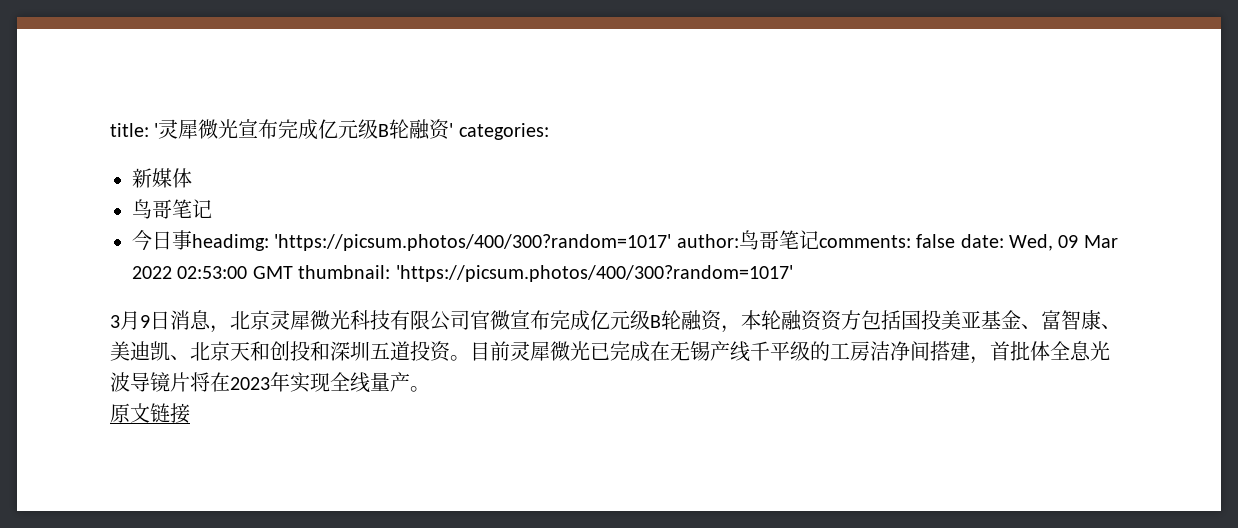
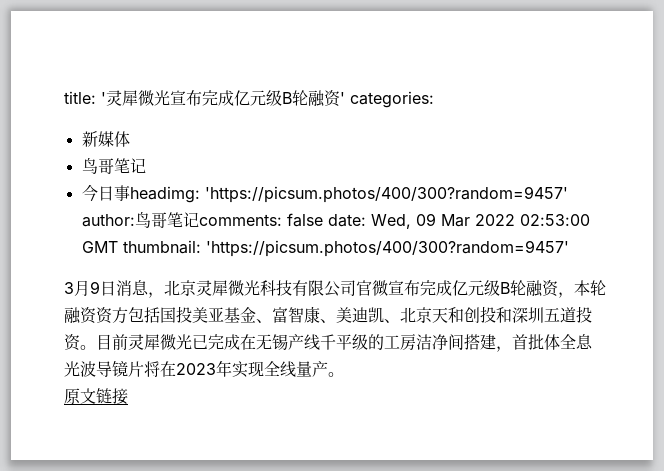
[274,234,672,251] 'https://picsum.photos/400/300?random=1017' -> [204,186,568,203] 'https://picsum.photos/400/300?random=9457'
[395,265,793,282] 'https://picsum.photos/400/300?random=1017' -> [205,240,569,257] 'https://picsum.photos/400/300?random=9457'

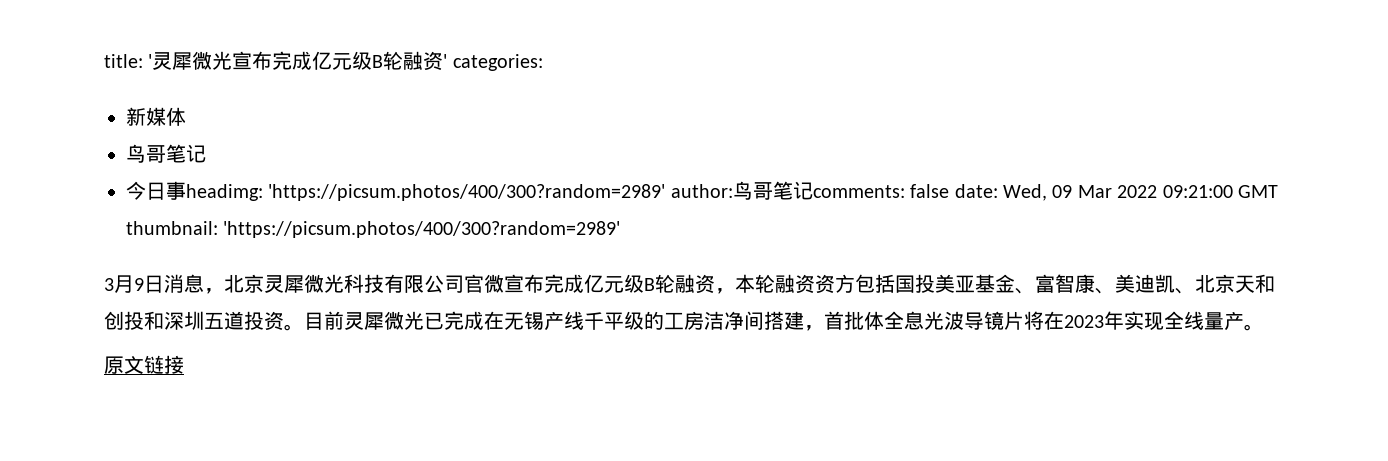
[204,186,568,203] 'https://picsum.photos/400/300?random=9457' -> [268,184,666,201] 'https://picsum.photos/400/300?random=2989'
[519,214,590,226] 02:53:00 -> [1162,185,1233,198] 09:21:00
[205,240,569,257] 'https://picsum.photos/400/300?random=9457' -> [223,221,621,238] 'https://picsum.photos/400/300?random=2989'

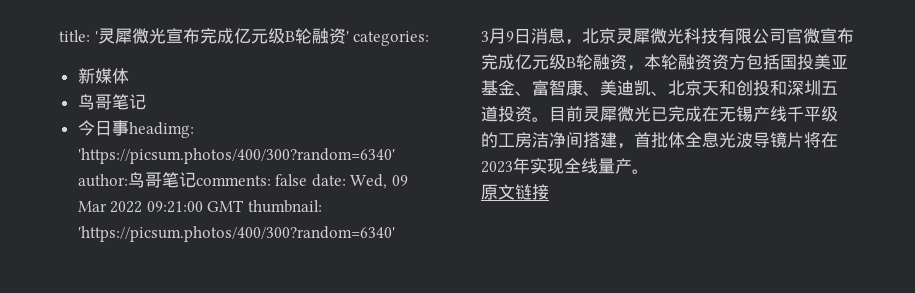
[268,184,666,201] 'https://picsum.photos/400/300?random=2989' -> [77,148,395,164] 'https://picsum.photos/400/300?random=6340'
[223,221,621,238] 'https://picsum.photos/400/300?random=2989' -> [77,226,395,242] 'https://picsum.photos/400/300?random=6340'

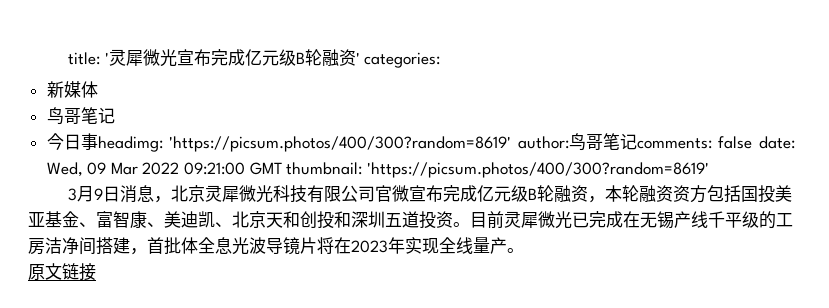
[77,148,395,164] 'https://picsum.photos/400/300?random=6340' -> [169,136,512,152] 'https://picsum.photos/400/300?random=8619'
[77,226,395,242] 'https://picsum.photos/400/300?random=6340' -> [366,162,709,178] 'https://picsum.photos/400/300?random=8619'

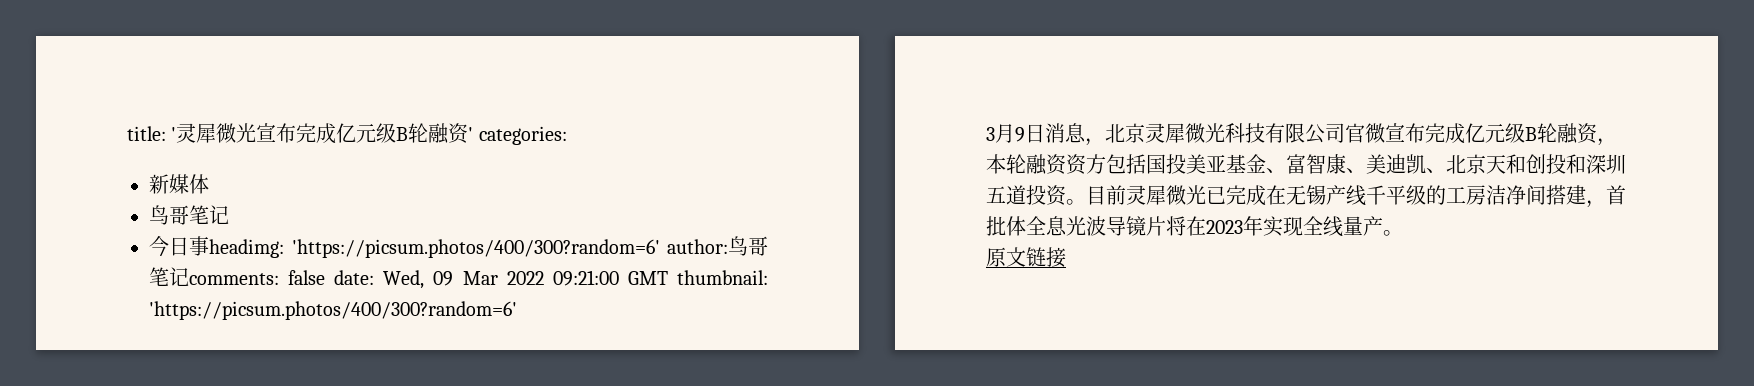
[169,136,512,152] 'https://picsum.photos/400/300?random=8619' -> [291,239,660,258] 'https://picsum.photos/400/300?random=6'
[366,162,709,178] 'https://picsum.photos/400/300?random=8619' -> [149,301,517,320] 'https://picsum.photos/400/300?random=6'

